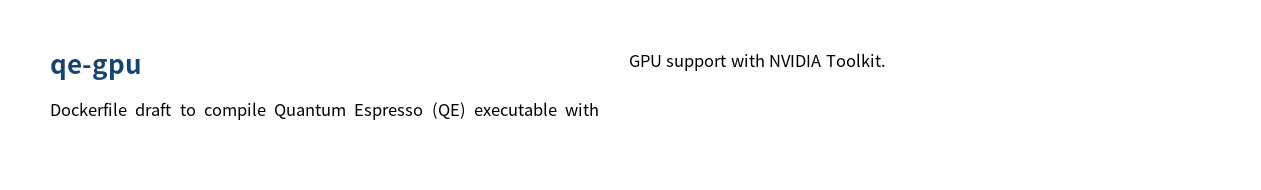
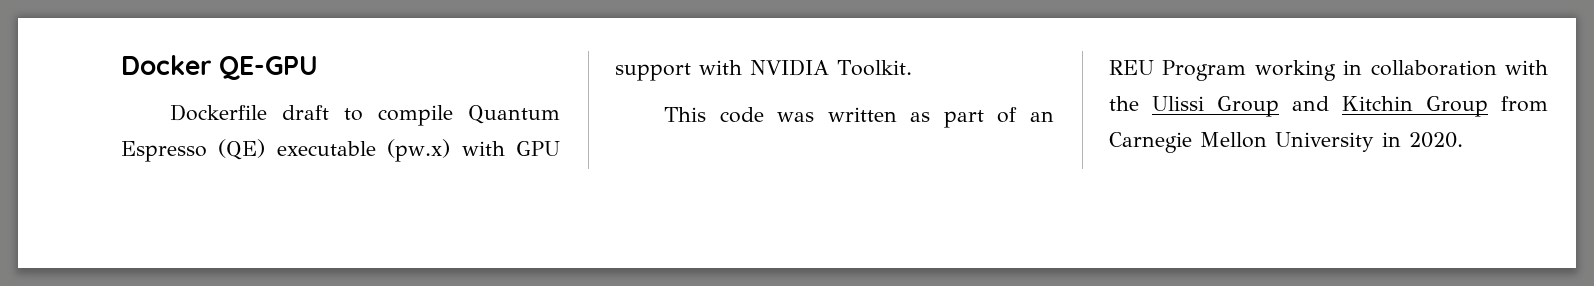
[50,59,142,80] qe-gpu -> [121,55,319,80] Docker QE-GPU
(557, 109) none -> [387,139,451,162] (pw.x)
(886, 60) none -> [664,107,1054,128] [1109,60,1548,81] [1109,96,1548,117] [1109,132,1463,153] // This code was written as part of an REU Program working in collaboration with the Ulissi Group and Kitchin Group from Carnegie Mellon University in 2020.

